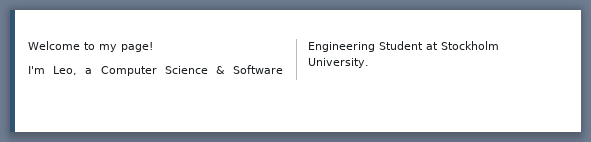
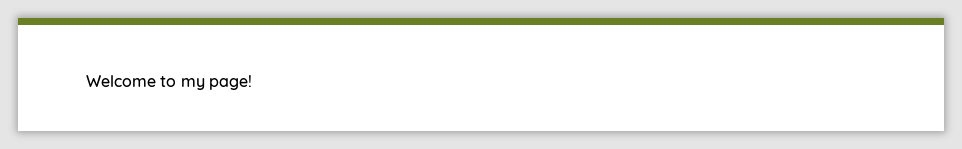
[28,65,283,76] [308,41,499,52] [308,58,369,68] // I'm Leo, a Computer Science & Software Engineering Student at Stockholm University. -> (252, 82) none

